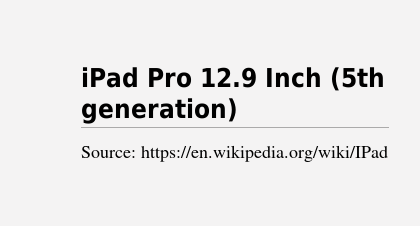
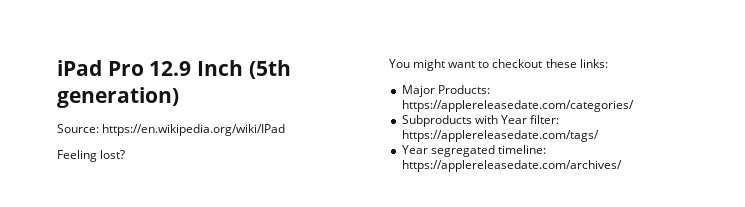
(388, 153) none -> [57,150,126,162] [389,59,608,71] [401,85,490,97] [401,100,634,112] [401,115,559,127] [401,130,599,142] [401,145,546,157] [401,160,622,172] // Feeling lost? // You might want to checkout these links: // Major Products: https://applereleasedate.com/categories/ // Subproducts with Year filter: https://applereleasedate.com/tags/ // Year segregated timeline: https://applereleasedate.com/archives/

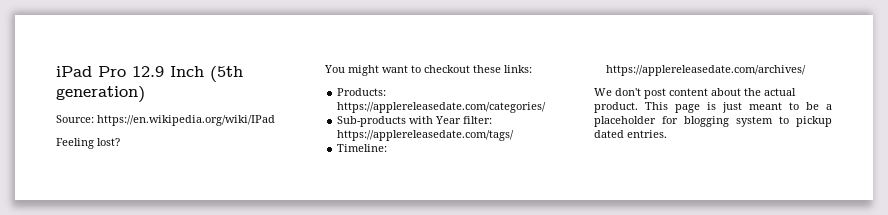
[401,85,435,97] Major -> (532, 69) none
[401,115,472,127] Subproducts -> [337,116,407,127] Sub-products
[401,145,546,157] [401,160,622,172] Year segregated timeline: https://applereleasedate.com/archives/ -> [337,144,388,152] [606,65,807,76] [594,88,796,99] [594,102,832,113] [594,116,832,127] [594,130,667,138] Timeline: https://applereleasedate.com/archives/ // We don't post content about the actual product. This page is just meant to be a placeholder for blogging system to pickup dated entries.

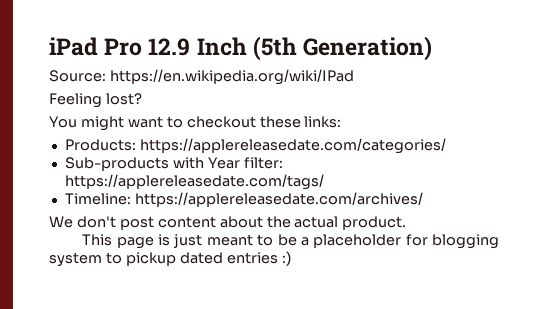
[56,86,145,103] generation) -> [303,36,433,61] Generation)
(638, 107) none -> (407, 223) //
[627,130,667,138] entries. -> [226,251,291,266] entries :)

